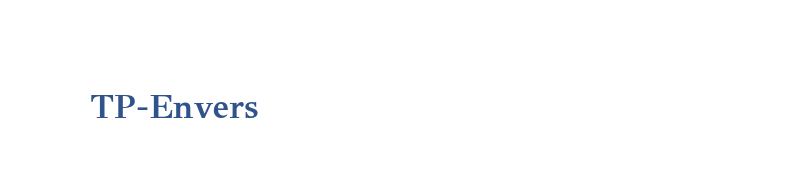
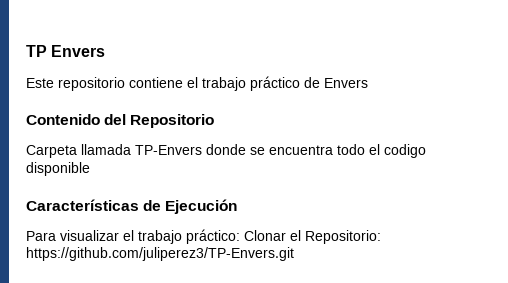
[90,95,258,119] TP-Envers -> [26,45,106,57] [26,76,368,91] [26,114,215,128] [26,144,426,158] [26,162,90,176] [26,199,238,214] [26,229,381,244] [26,247,294,261] TP Envers // Este repositorio contiene el trabajo práctico de Envers // Contenido del Repositorio // Carpeta llamada TP-Envers donde se encuentra todo el codigo disponible // Características de Ejecución // Para visualizar el trabajo práctico: Clonar el Repositorio: https://github.com/juliperez3/TP-Envers.git

